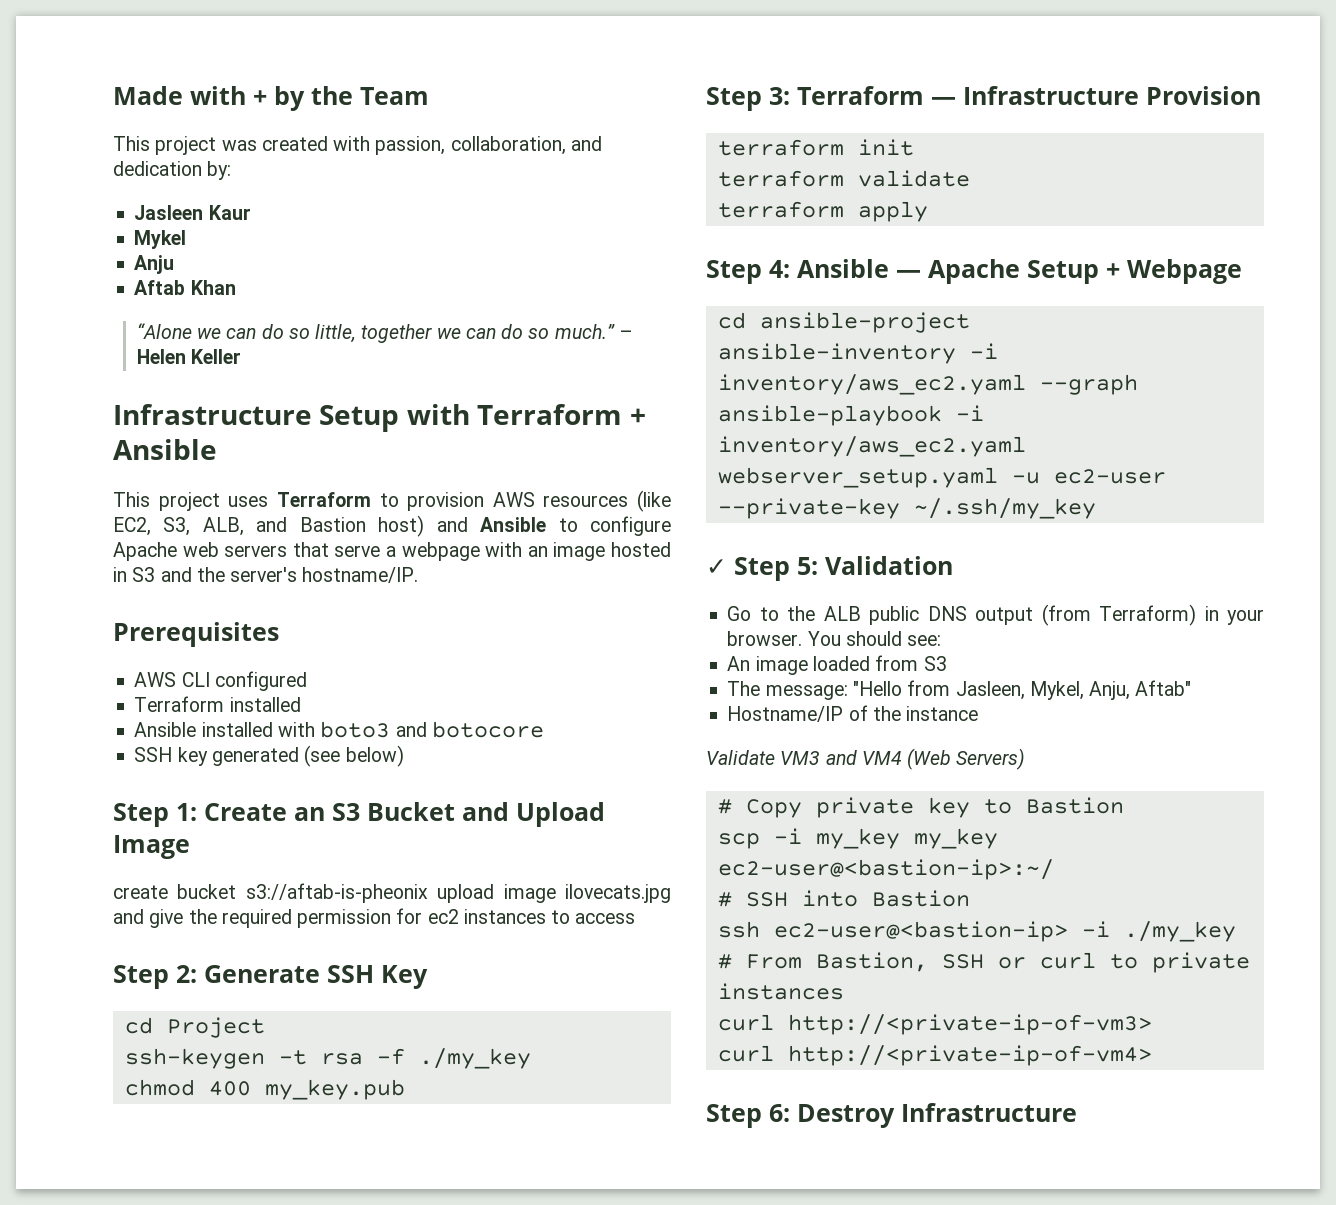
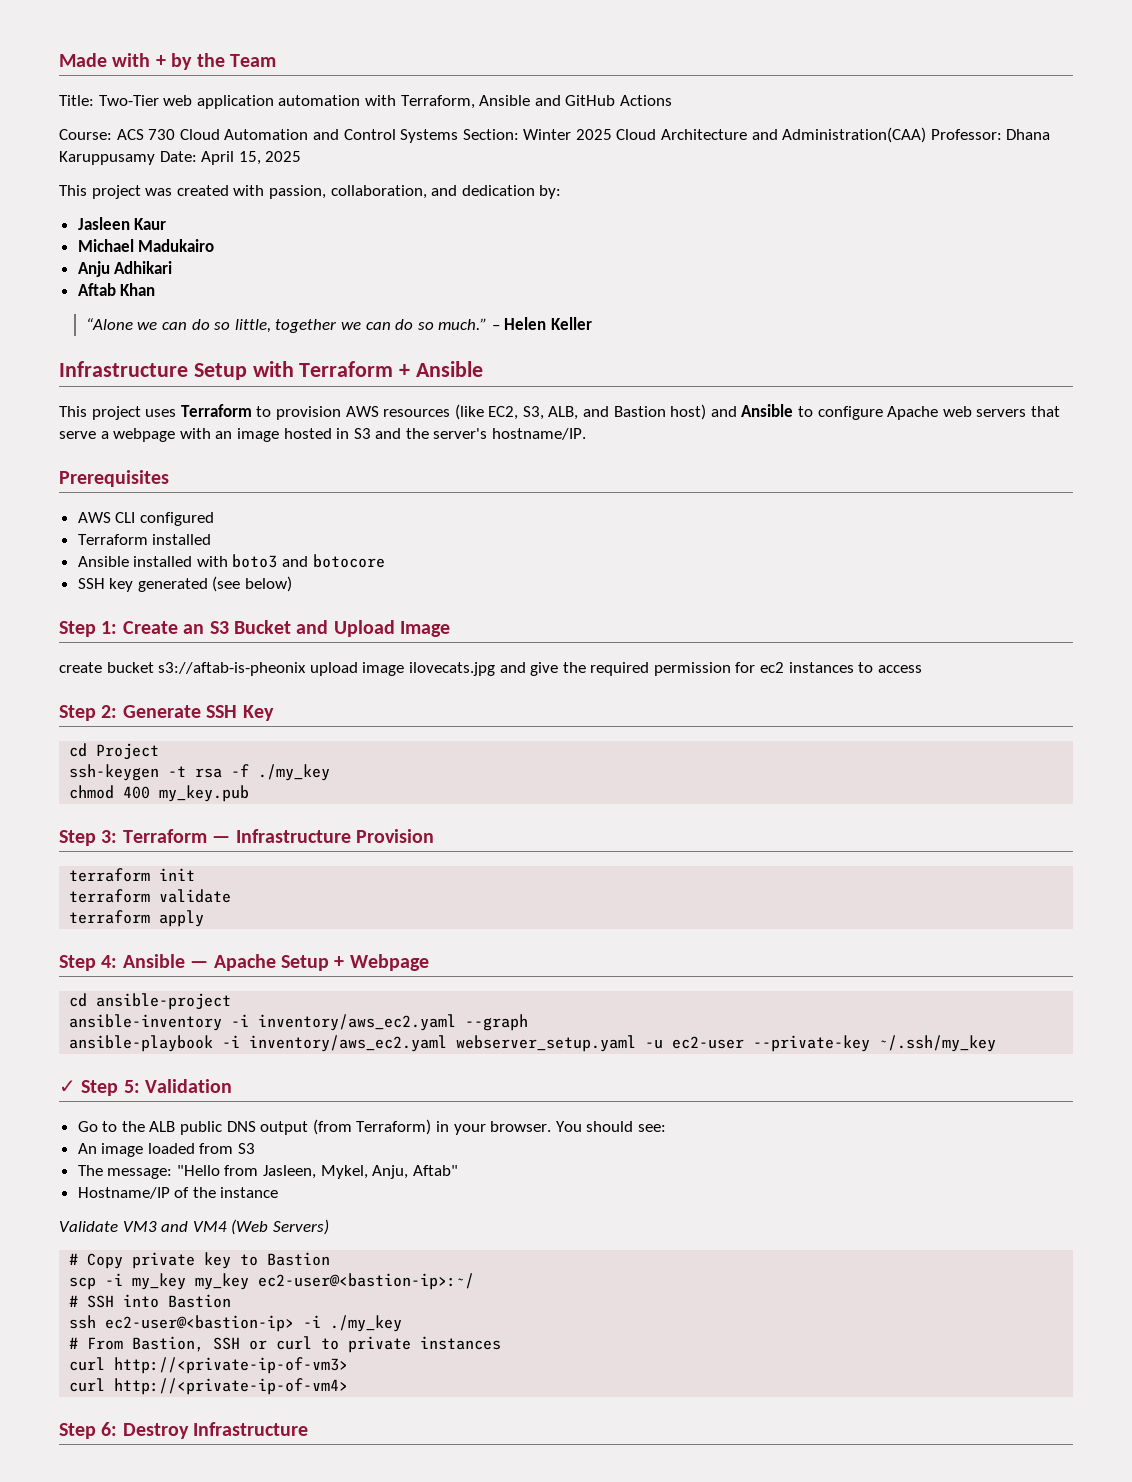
(429, 96) none -> [59,95,672,109] [59,127,1051,143] [59,151,302,165] // Title: Two-Tier web application automation with Terraform, Ansible and GitHub Actions // Course: ACS 730 Cloud Automation and Control Systems Section: Winter 2025 Cloud Architecture and Administration(CAA) Professor: Dhana Karuppusamy Date: April 15, 2025
[134,230,187,249] Mykel -> [77,239,215,252] Michael Madukairo
(175, 264) none -> [114,261,173,274] Adhikari

